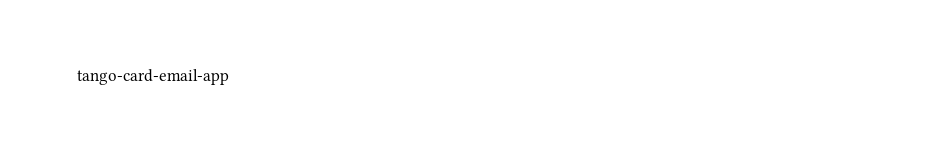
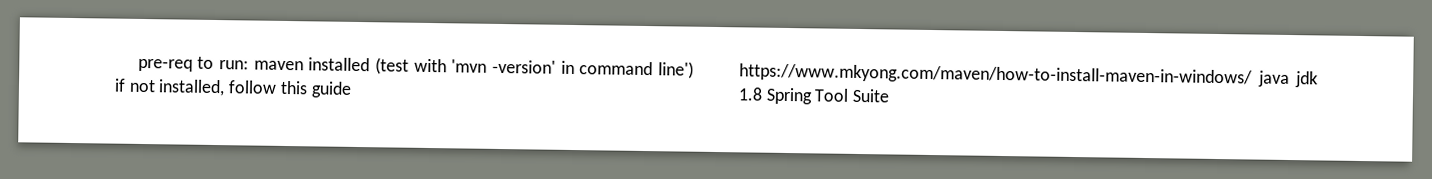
[77,69,229,85] tango-card-email-app -> [137,56,695,79] [114,63,1318,98] [738,87,891,105] pre-req to run: maven installed (test with 'mvn -version' in command line') if not installed, follow this guide https://www.mkyong.com/maven/how-to-install-maven-in-windows/ java jdk 1.8 Spring Tool Suite

